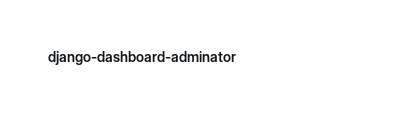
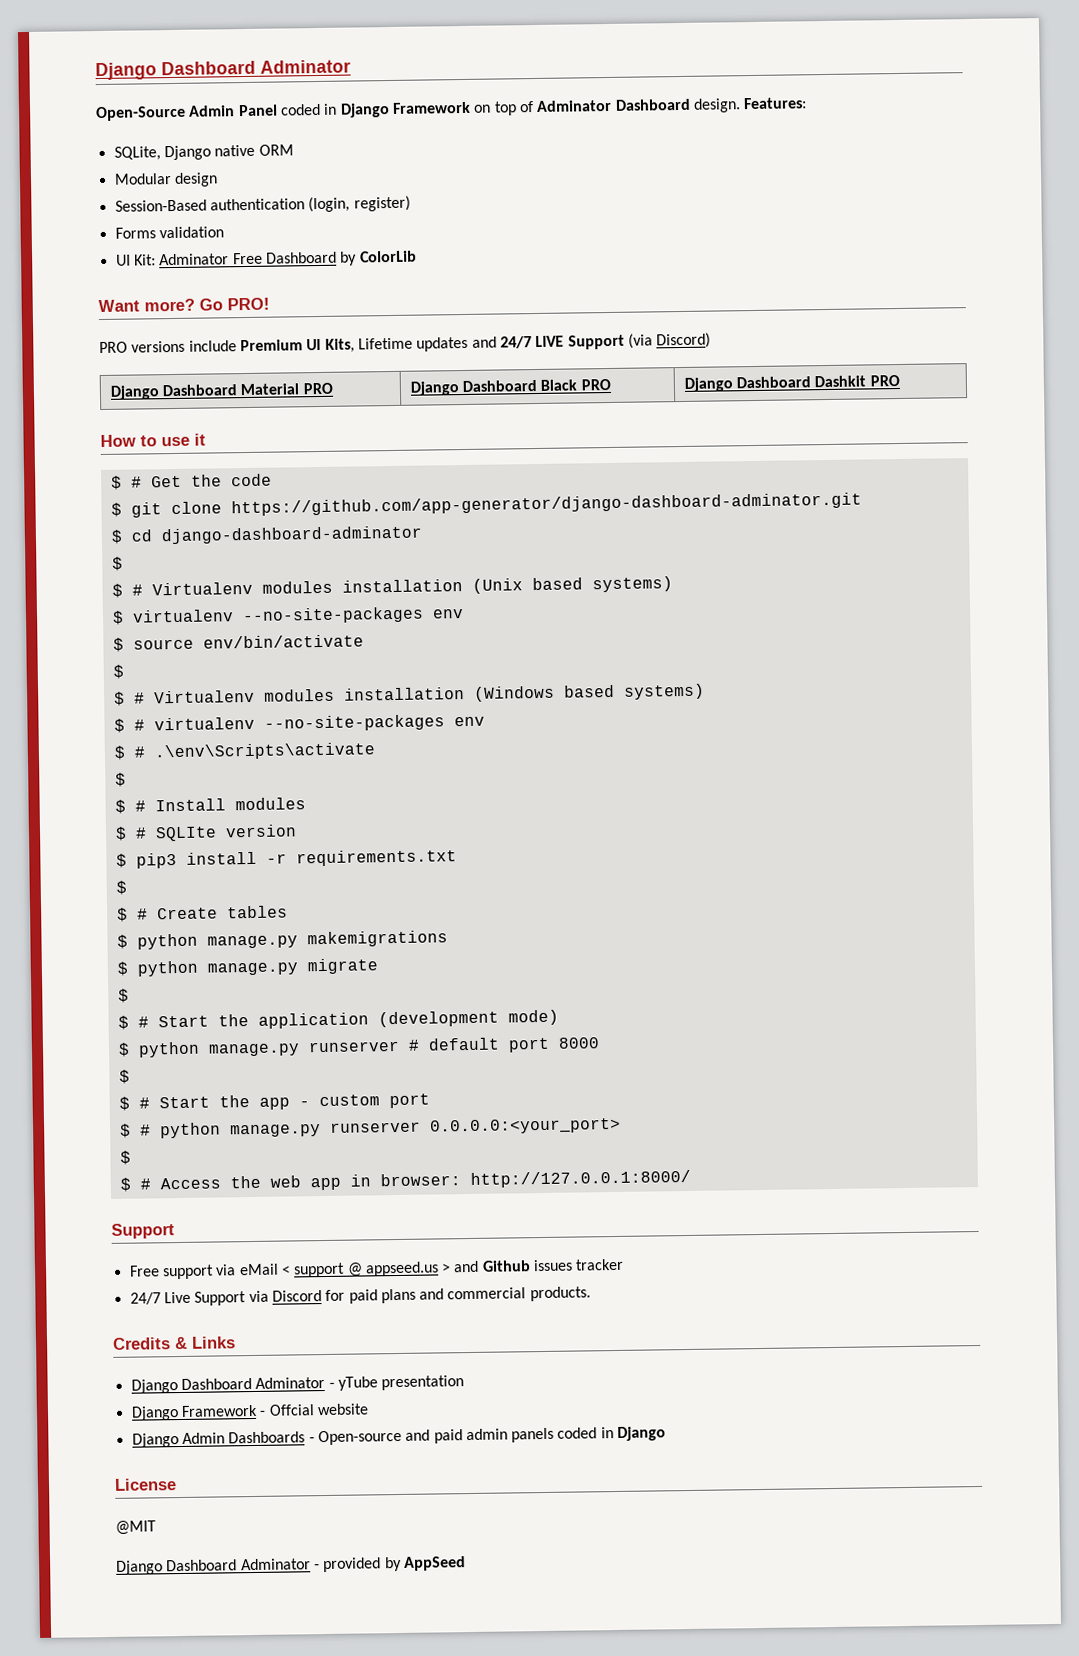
[48,51,236,65] django-dashboard-adminator -> [95,59,351,81] [96,97,808,122] [113,144,294,161] [113,172,218,187] [114,195,411,213] [114,226,224,239] [115,250,417,266] [98,297,270,313] [99,332,712,354] [109,382,333,400] [409,378,611,396] [683,374,900,392] [100,433,206,448] [110,473,272,490] [110,492,862,518] [110,525,423,545] [111,556,123,571] [111,576,673,598] [111,606,464,625] [112,634,364,652] [112,664,124,679] [113,683,705,706] [113,714,485,733] [113,742,376,761] [114,772,126,787] [114,797,306,814] [114,824,297,842] [115,849,457,869] [115,880,127,895] [116,905,288,922] [116,930,448,950] [116,958,378,977] [117,988,129,1003] [117,1009,559,1030] [117,1037,600,1058] [118,1069,130,1084] [118,1093,430,1111] [119,1117,621,1139] [119,1150,131,1165] [119,1169,691,1192] [111,1223,175,1239] [128,1258,625,1280] [129,1286,591,1306] [112,1336,236,1350] [130,1375,465,1394] [130,1403,369,1421] [131,1426,667,1448] [114,1478,177,1491] [115,1520,156,1535] [116,1556,466,1575] Django Dashboard Adminator // Open-Source Admin Panel coded in Django Framework on top of Adminator Dashboard design. Features: // SQLite, Django native ORM // Modular design // Session-Based authentication (login, register) // Forms validation // UI Kit: Adminator Free Dashboard by ColorLib // Want more? Go PRO! // PRO versions include Premium UI Kits, Lifetime updates and 24/7 LIVE Support (via Discord) // Django Dashboard Material PRO | Django Dashboard Black PRO | Django Dashboard Dashkit PRO // How to use it // $ # Get the code // $ git clone https://github.com/app-generator/django-dashboard-adminator.git // $ cd django-dashboard-adminator // $ // $ # Virtualenv modules installation (Unix based systems) // $ virtualenv --no-site-packages env // $ source env/bin/activate // $ // $ # Virtualenv modules installation (Windows based systems) // $ # virtualenv --no-site-packages env // $ # .\env\Scripts\activate // $ // $ # Install modules // $ # SQLIte version // $ pip3 install -r requirements.txt // $ // $ # Create tables // $ python manage.py makemigrations // $ python manage.py migrate // $ // $ # Start the application (development mode) // $ python manage.py runserver # default port 8000 // $ // $ # Start the app - custom port // $ # python manage.py runserver 0.0.0.0:<your_port> // $ // $ # Access the web app in browser: http://127.0.0.1:8000/ // Support // Free support via eMail < support @ appseed.us > and Github issues tracker // 24/7 Live Support via Discord for paid plans and commercial products. // Credits & Links // Django Dashboard Adminator - yTube presentation // Django Framework - Offcial website // Django Admin Dashboards - Open-source and paid admin panels coded in Django // License // @MIT // Django Dashboard Adminator - provided by AppSeed

